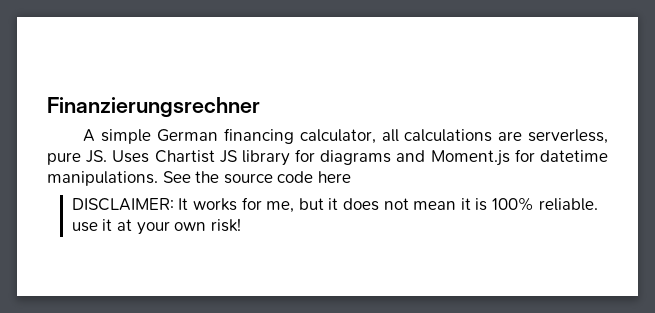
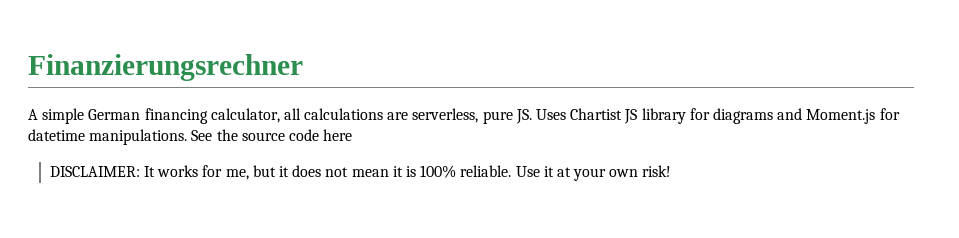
[71,222,98,232] use -> [515,166,540,177] Use

